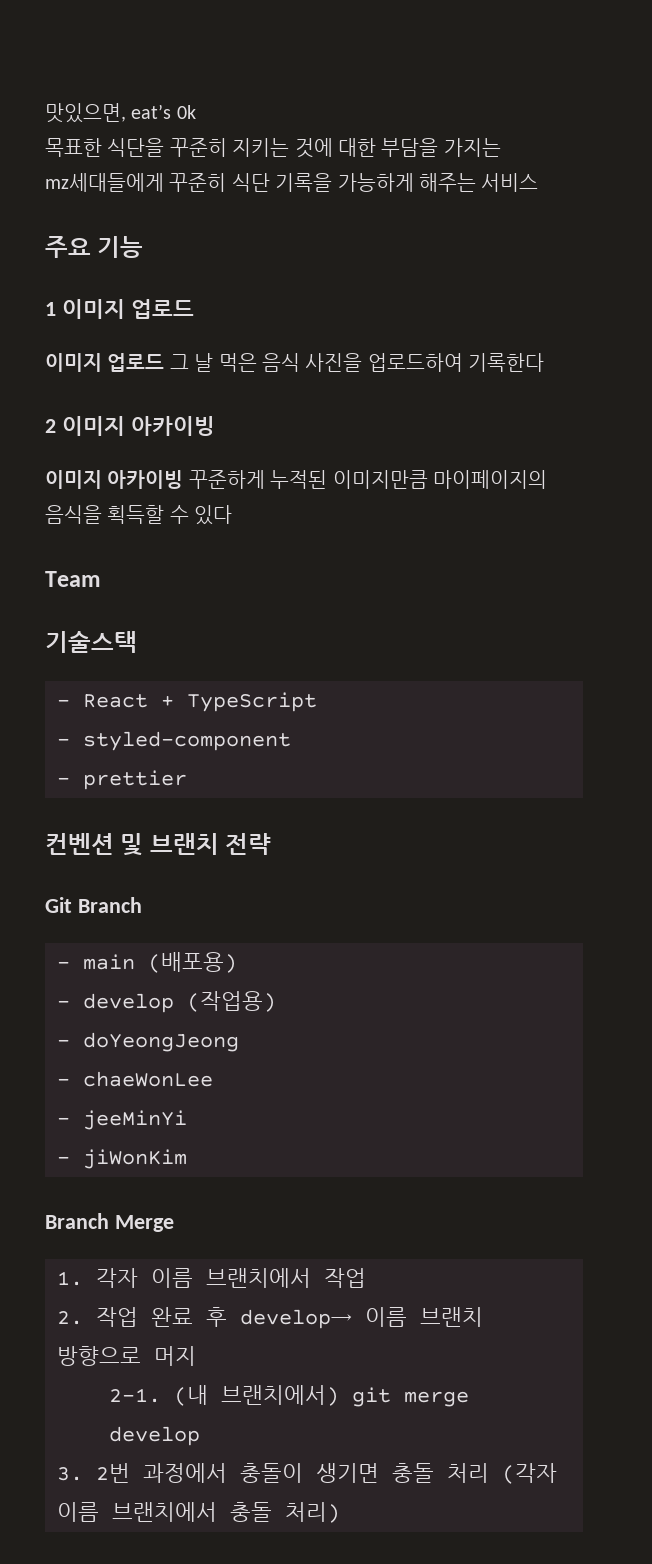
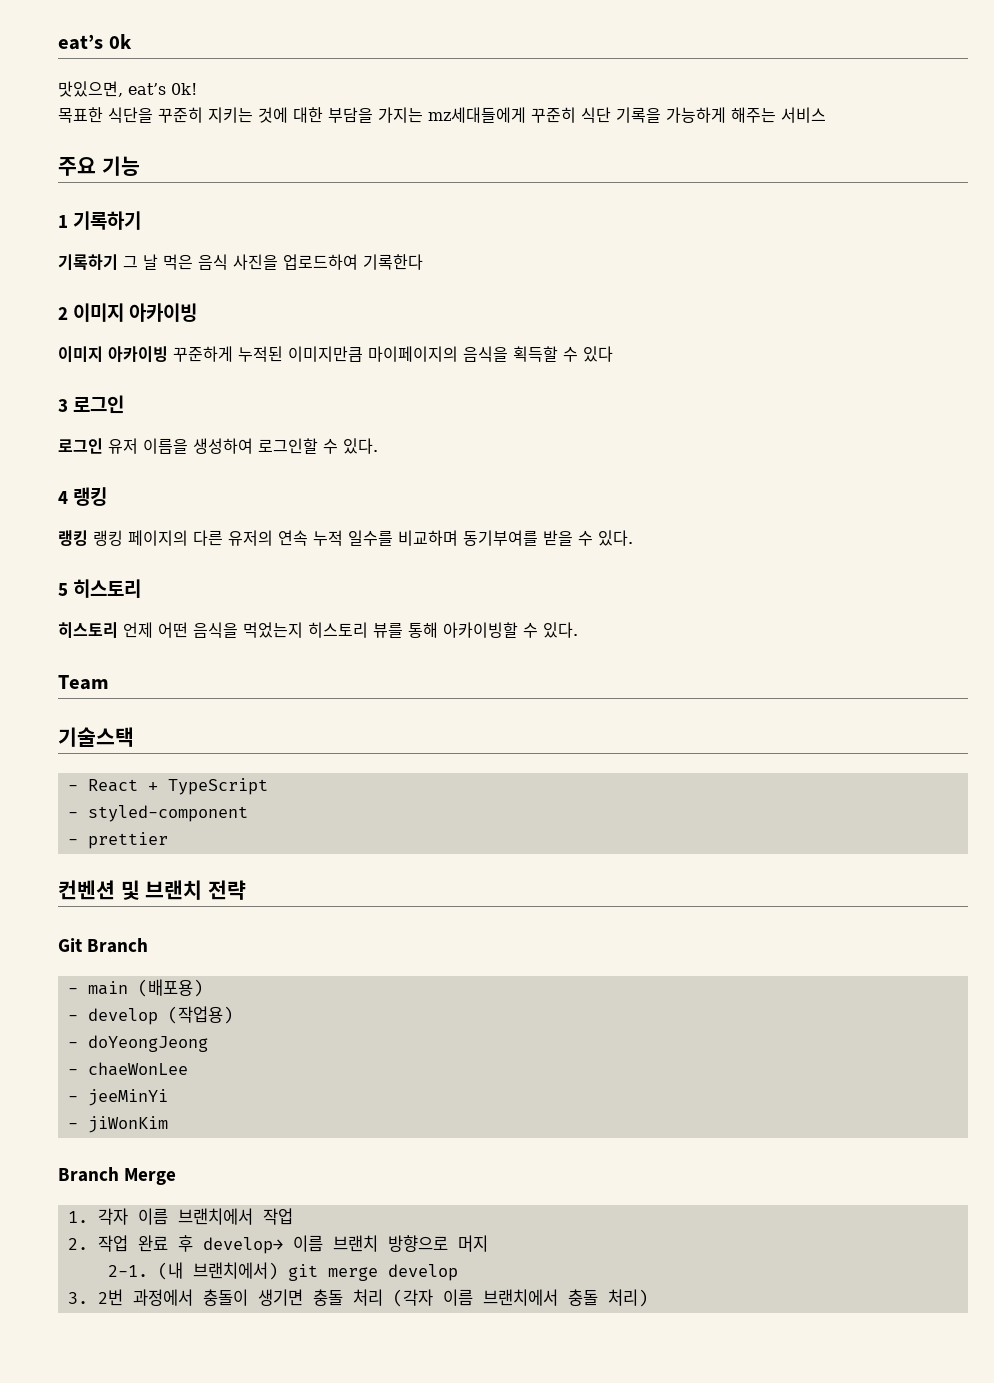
(45, 113) none -> [58,34,132,50] eat’s 0k //
[176,105,196,119] 0k -> [171,83,197,95] 0k!
[61,299,194,319] [45,353,165,372] 이미지 업로드 // 이미지 업로드 -> [73,211,142,230] [58,254,118,270] 기록하기 // 기록하기
(233, 515) none -> [58,395,125,414] [58,438,378,454] [58,487,108,506] [58,530,633,546] [58,579,142,598] [58,622,578,638] // 3 로그인 // 로그인 유저 이름을 생성하여 로그인할 수 있다. // 4 랭킹 // 랭킹 랭킹 페이지의 다른 유저의 연속 누적 일수를 비교하며 동기부여를 받을 수 있다. // 5 히스토리 // 히스토리 언제 어떤 음식을 먹었는지 히스토리 뷰를 통해 아카이빙할 수 있다.

